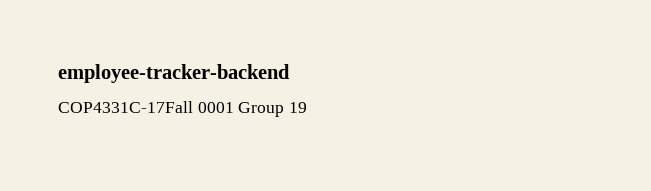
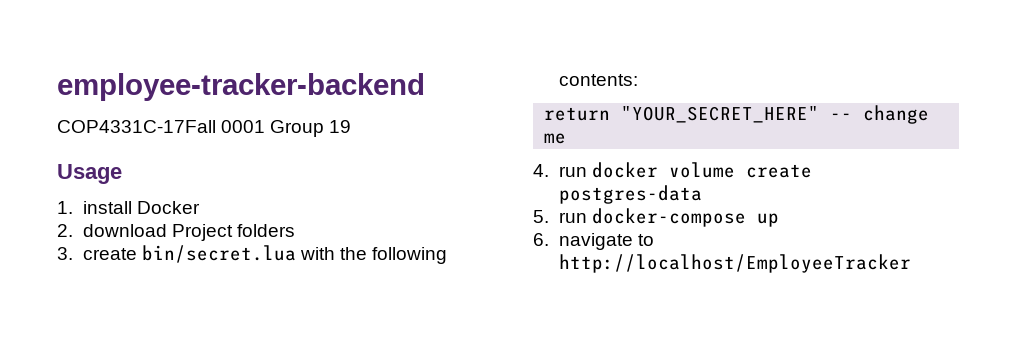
(308, 107) none -> [57,164,122,184] [57,201,200,214] [57,224,295,241] [57,245,448,264] [558,74,638,86] [544,105,930,124] [544,133,567,144] [533,162,812,178] [558,185,702,204] [533,208,779,227] [533,233,654,250] [558,254,911,273] // Usage // 1. install Docker // 2. download Project folders // 3. create bin/secret.lua with the following contents: // return "YOUR_SECRET_HERE" -- change me // 4. run docker volume create postgres-data // 5. run docker-compose up // 6. navigate to http://localhost/EmployeeTracker

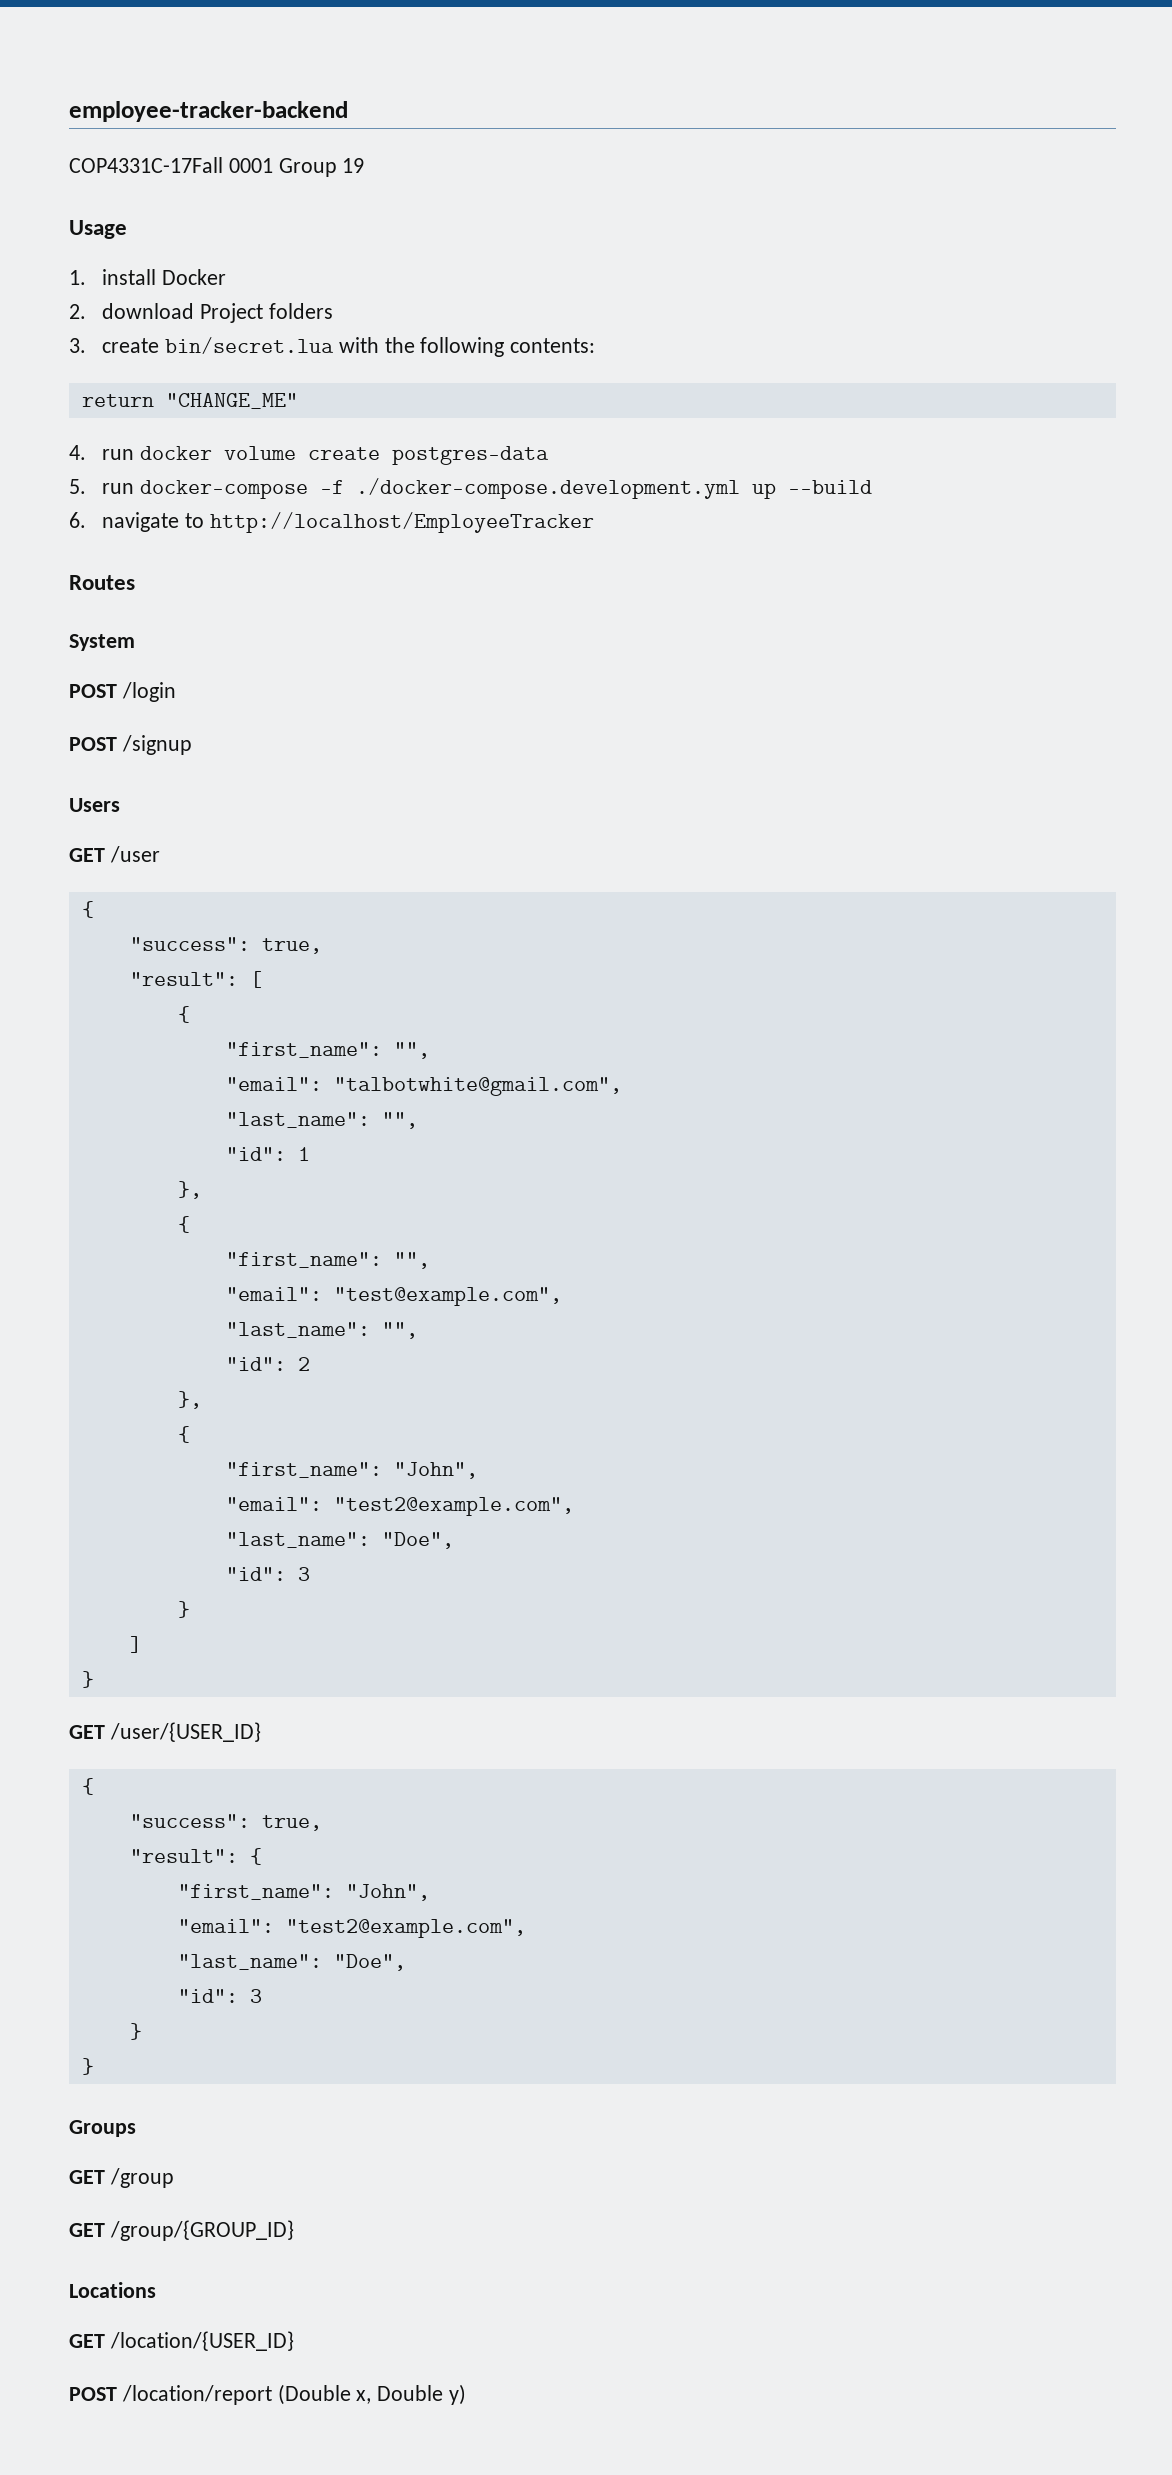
[621,105,930,124] [544,133,567,144] "YOUR_SECRET_HERE" -- change me -> [165,393,298,409] "CHANGE_ME"
(746, 217) none -> [319,478,740,499] -f ./docker-compose.development.yml
(779, 220) none -> [787,480,872,494] --build
(911, 263) none -> [69,575,135,590] [69,634,135,651] [69,682,176,702] [69,735,192,755] [69,798,120,812] [69,846,160,863] [81,901,94,918] [129,937,322,954] [129,971,262,988] [177,1006,190,1023] [225,1042,430,1059] [225,1077,622,1096] [225,1112,418,1129] [225,1147,310,1161] [177,1181,202,1199] [177,1216,190,1233] [225,1252,430,1269] [225,1287,562,1306] [225,1322,418,1339] [225,1357,310,1371] [177,1391,202,1409] [177,1426,190,1443] [225,1462,478,1479] [225,1497,574,1516] [225,1532,454,1549] [225,1567,310,1581] [177,1601,190,1618] [129,1636,142,1653] [81,1671,94,1688] [69,1722,261,1742] [81,1778,94,1795] [129,1814,322,1831] [129,1848,262,1865] [177,1884,430,1901] [177,1919,526,1938] [177,1954,406,1971] [177,1989,262,2003] [129,2023,142,2040] [81,2058,94,2075] [69,2120,136,2137] [69,2168,174,2188] [69,2220,294,2241] [69,2282,156,2298] [69,2331,294,2351] [69,2384,467,2405] // Routes // System // POST /login // POST /signup // Users // GET /user // { // "success": true, // "result": [ // { // "first_name": "", // "email": "talbotwhite@gmail.com", // "last_name": "", // "id": 1 // }, // { // "first_name": "", // "email": "test@example.com", // "last_name": "", // "id": 2 // }, // { // "first_name": "John", // "email": "test2@example.com", // "last_name": "Doe", // "id": 3 // } // ] // } // GET /user/{USER_ID} // { // "success": true, // "result": { // "first_name": "John", // "email": "test2@example.com", // "last_name": "Doe", // "id": 3 // } // } // Groups // GET /group // GET /group/{GROUP_ID} // Locations // GET /location/{USER_ID} // POST /location/report (Double x, Double y)

